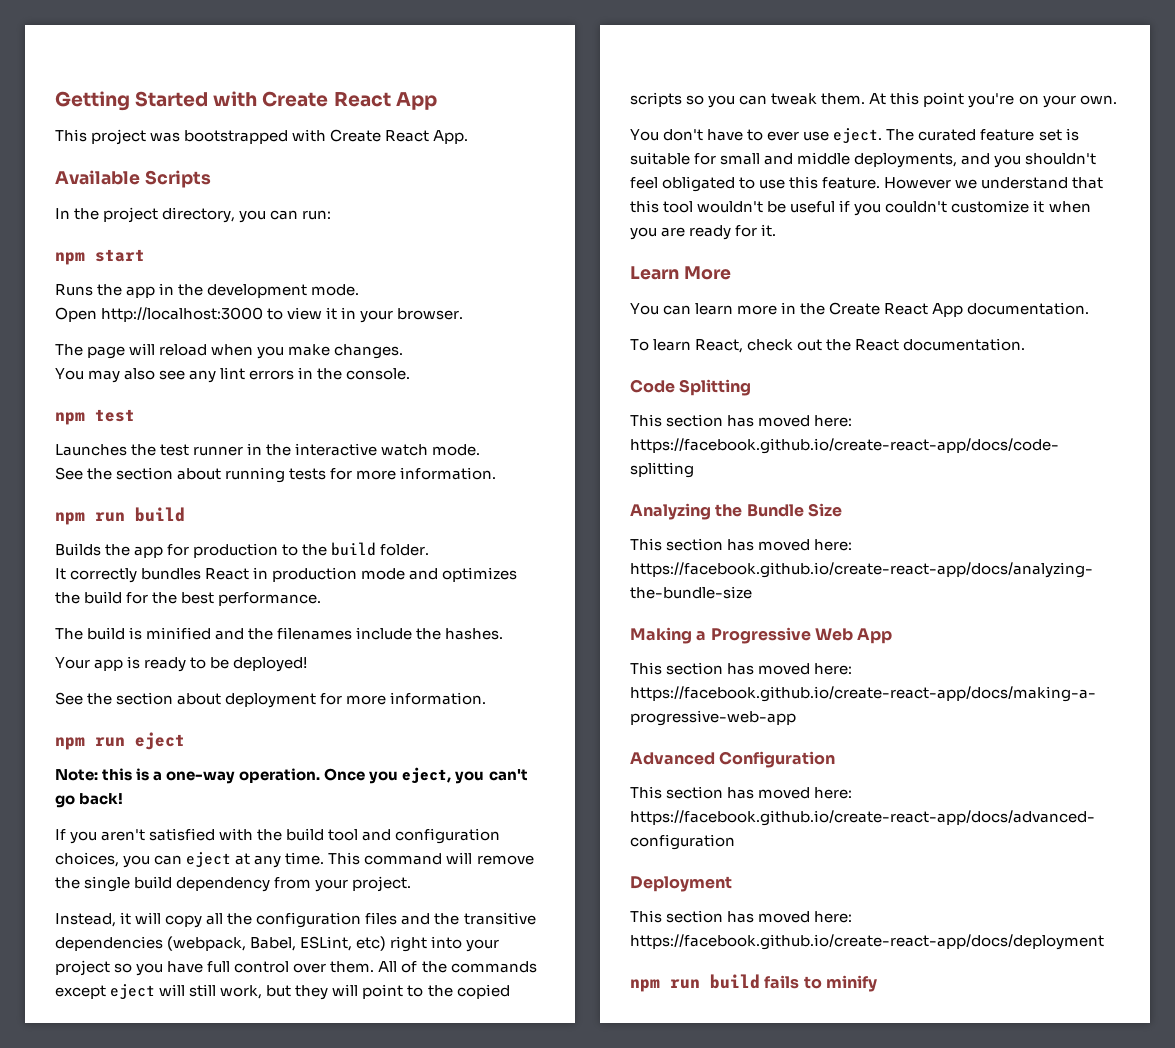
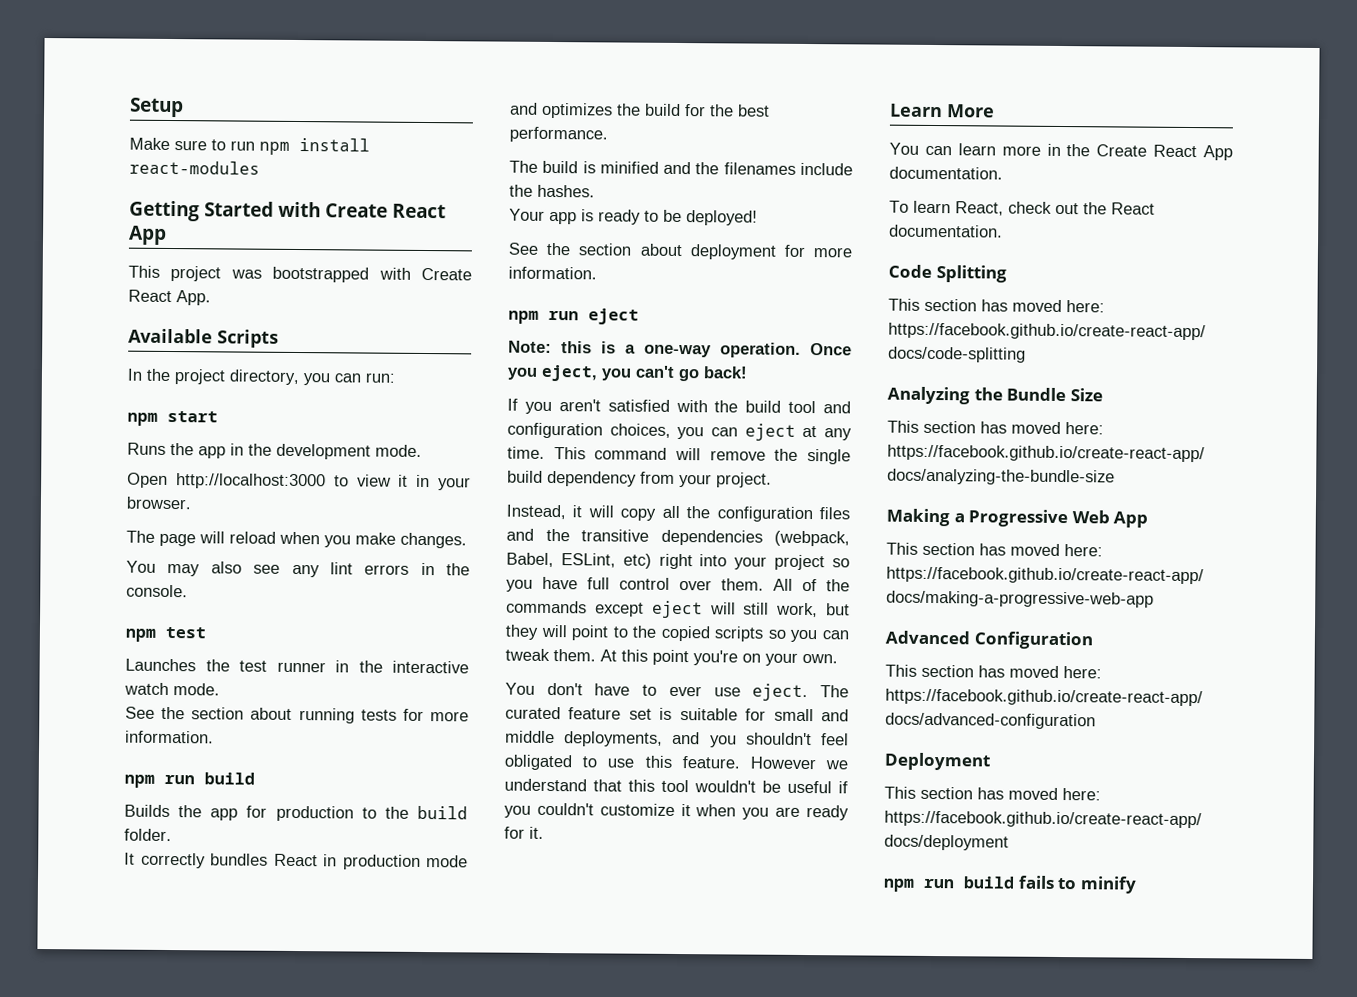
(55, 101) none -> [129,97,184,118] [129,137,370,155] [129,160,260,175] Setup // Make sure to run npm install react-modules //

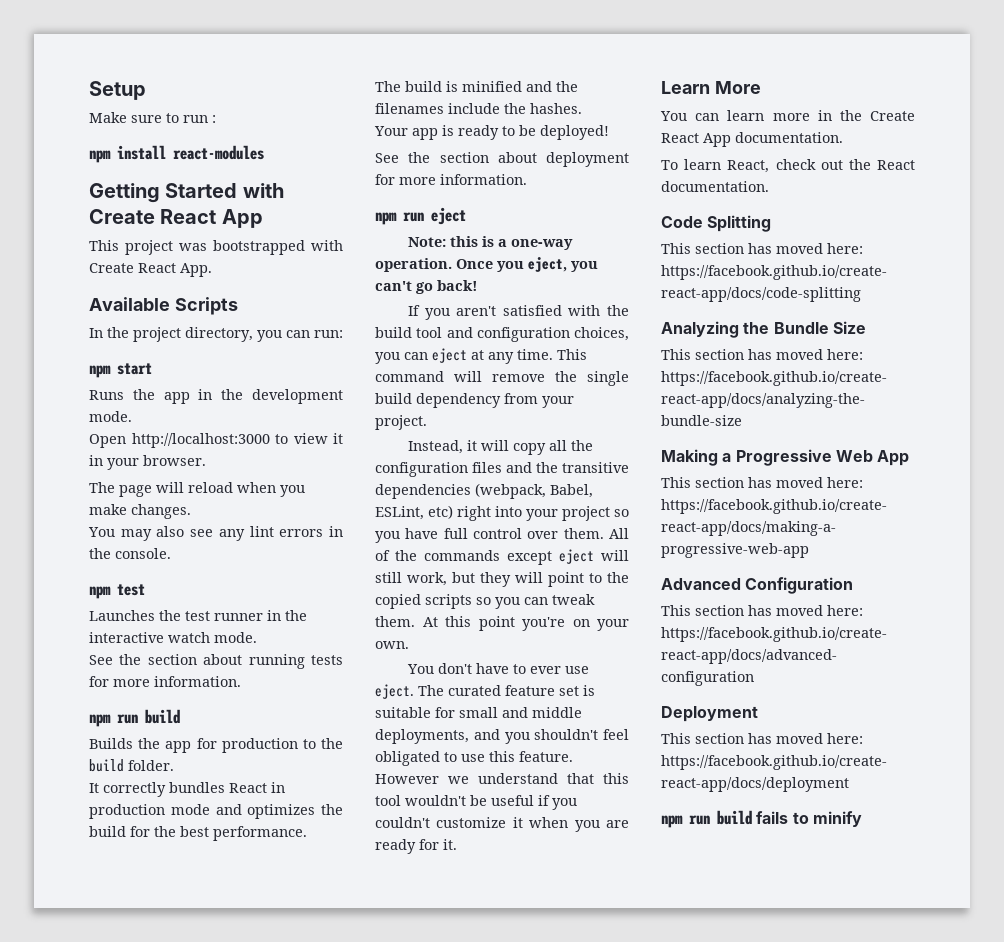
(255, 145) none -> [212,115,216,123] : //

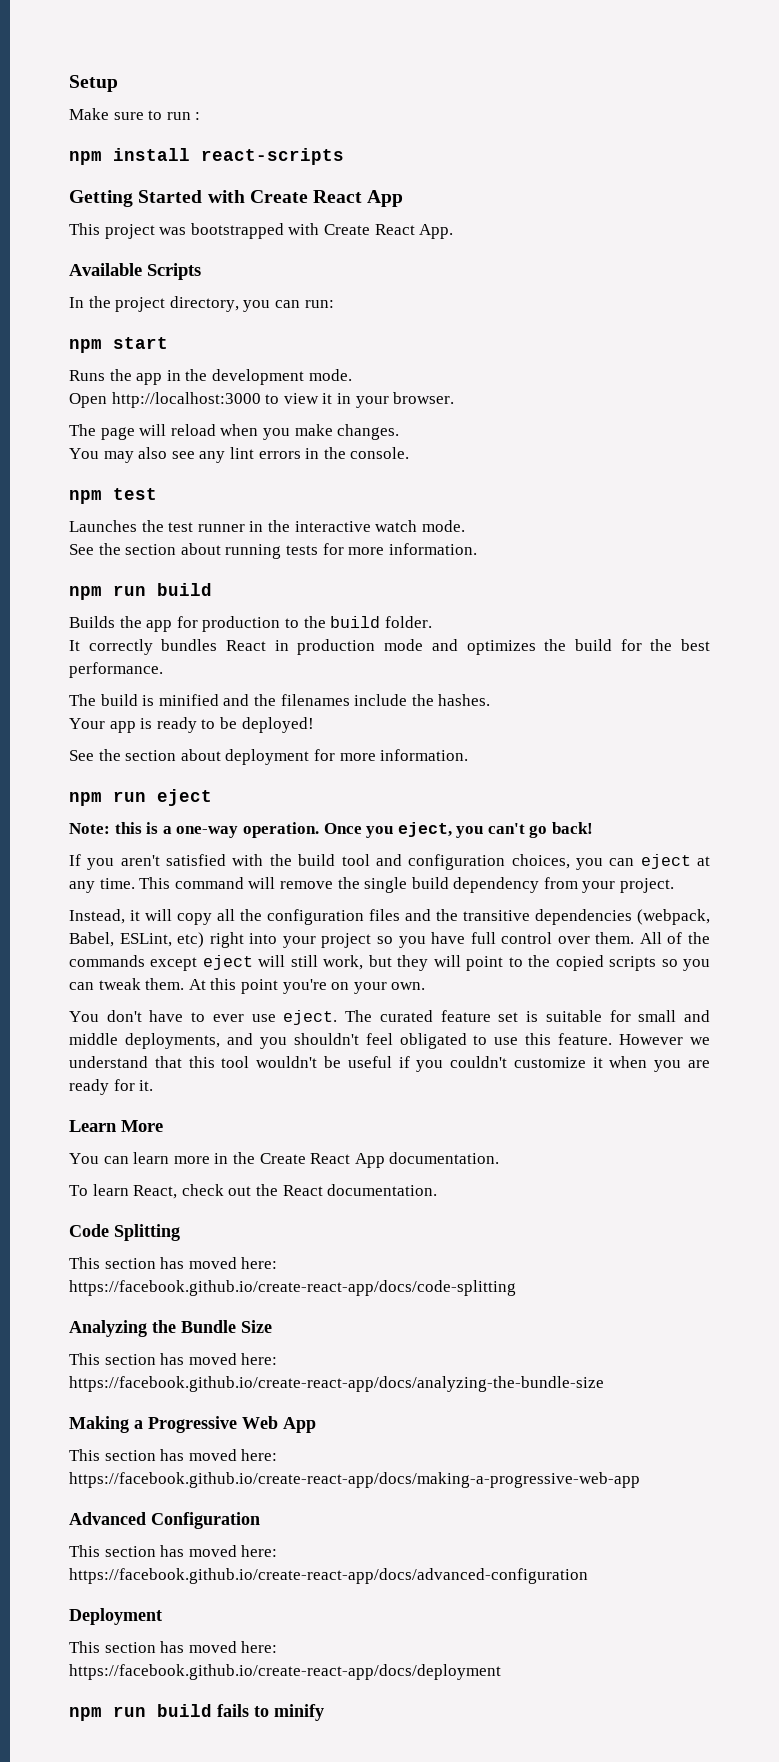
[173,145,264,160] react-modules -> [201,148,344,165] react-scripts

